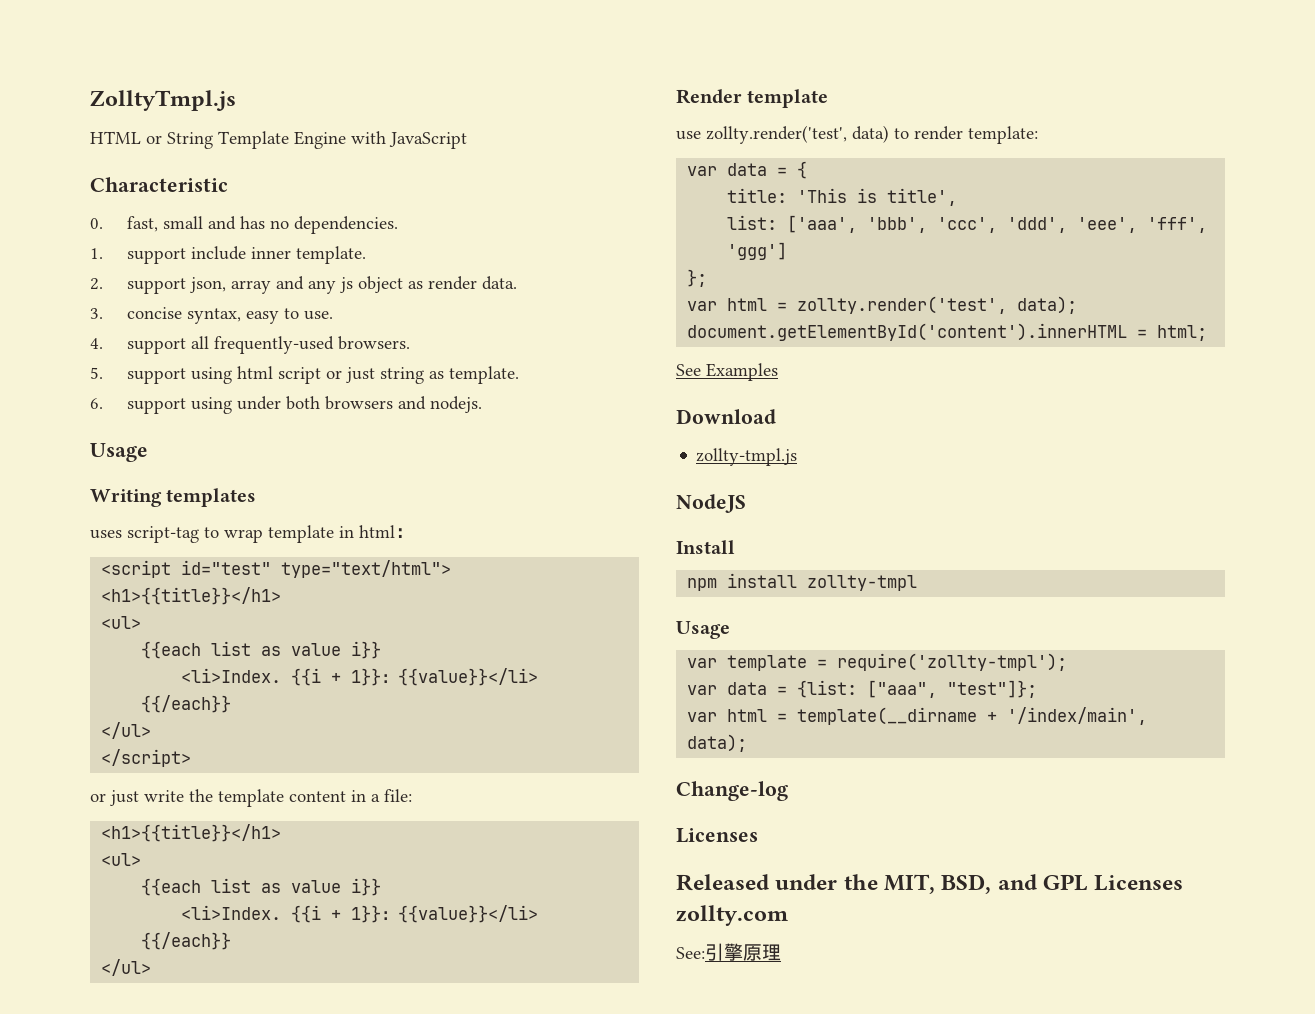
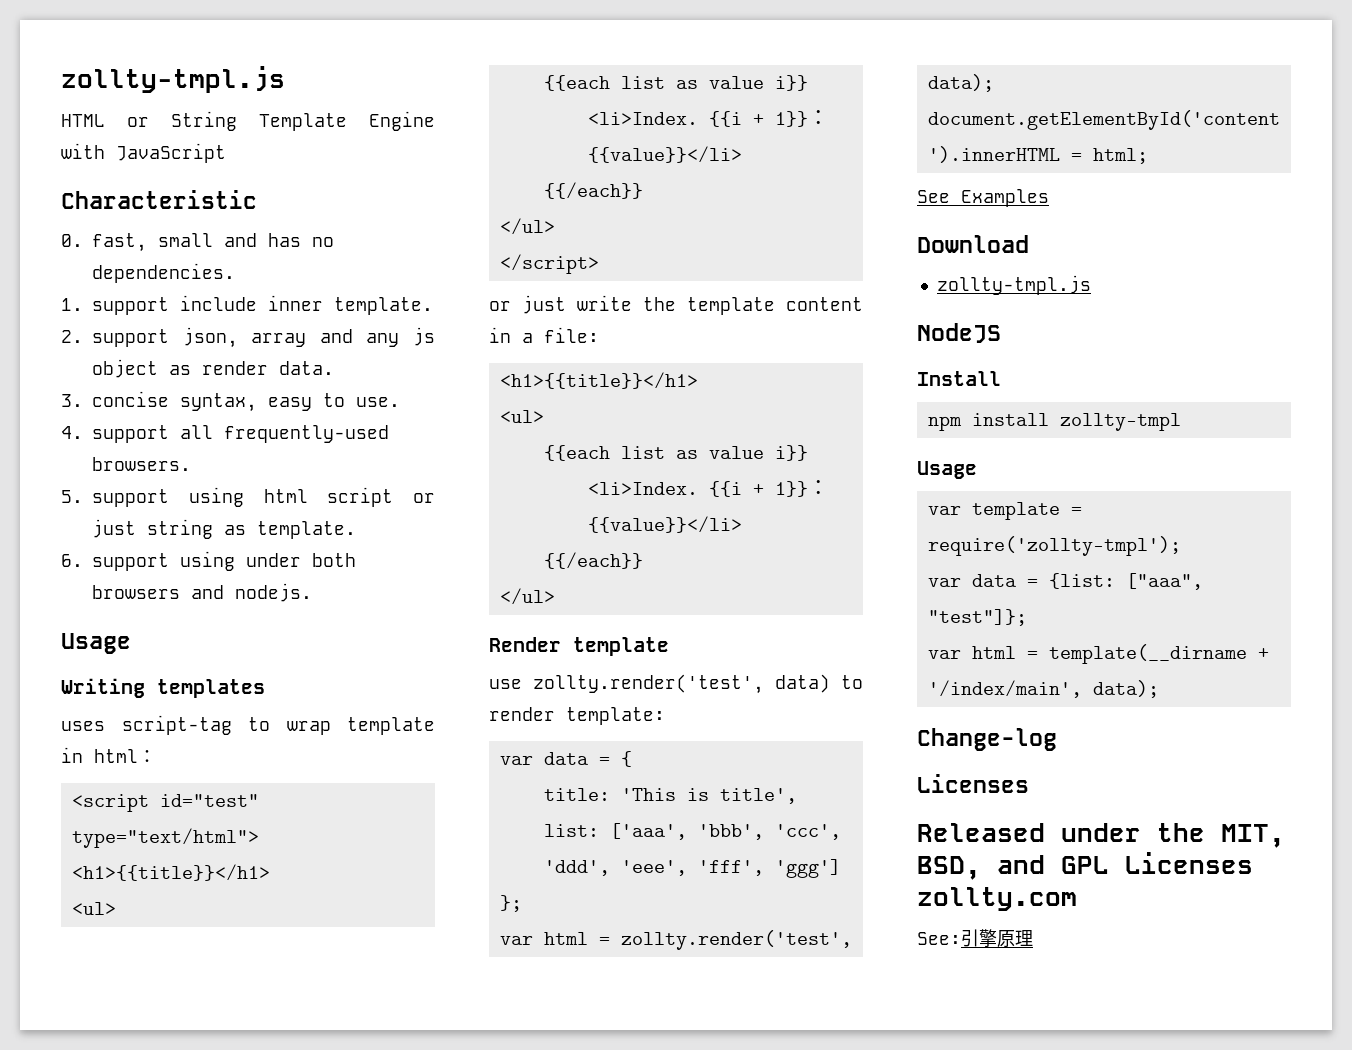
[90,90,236,111] ZolltyTmpl.js -> [61,66,285,93] zollty-tmpl.js

